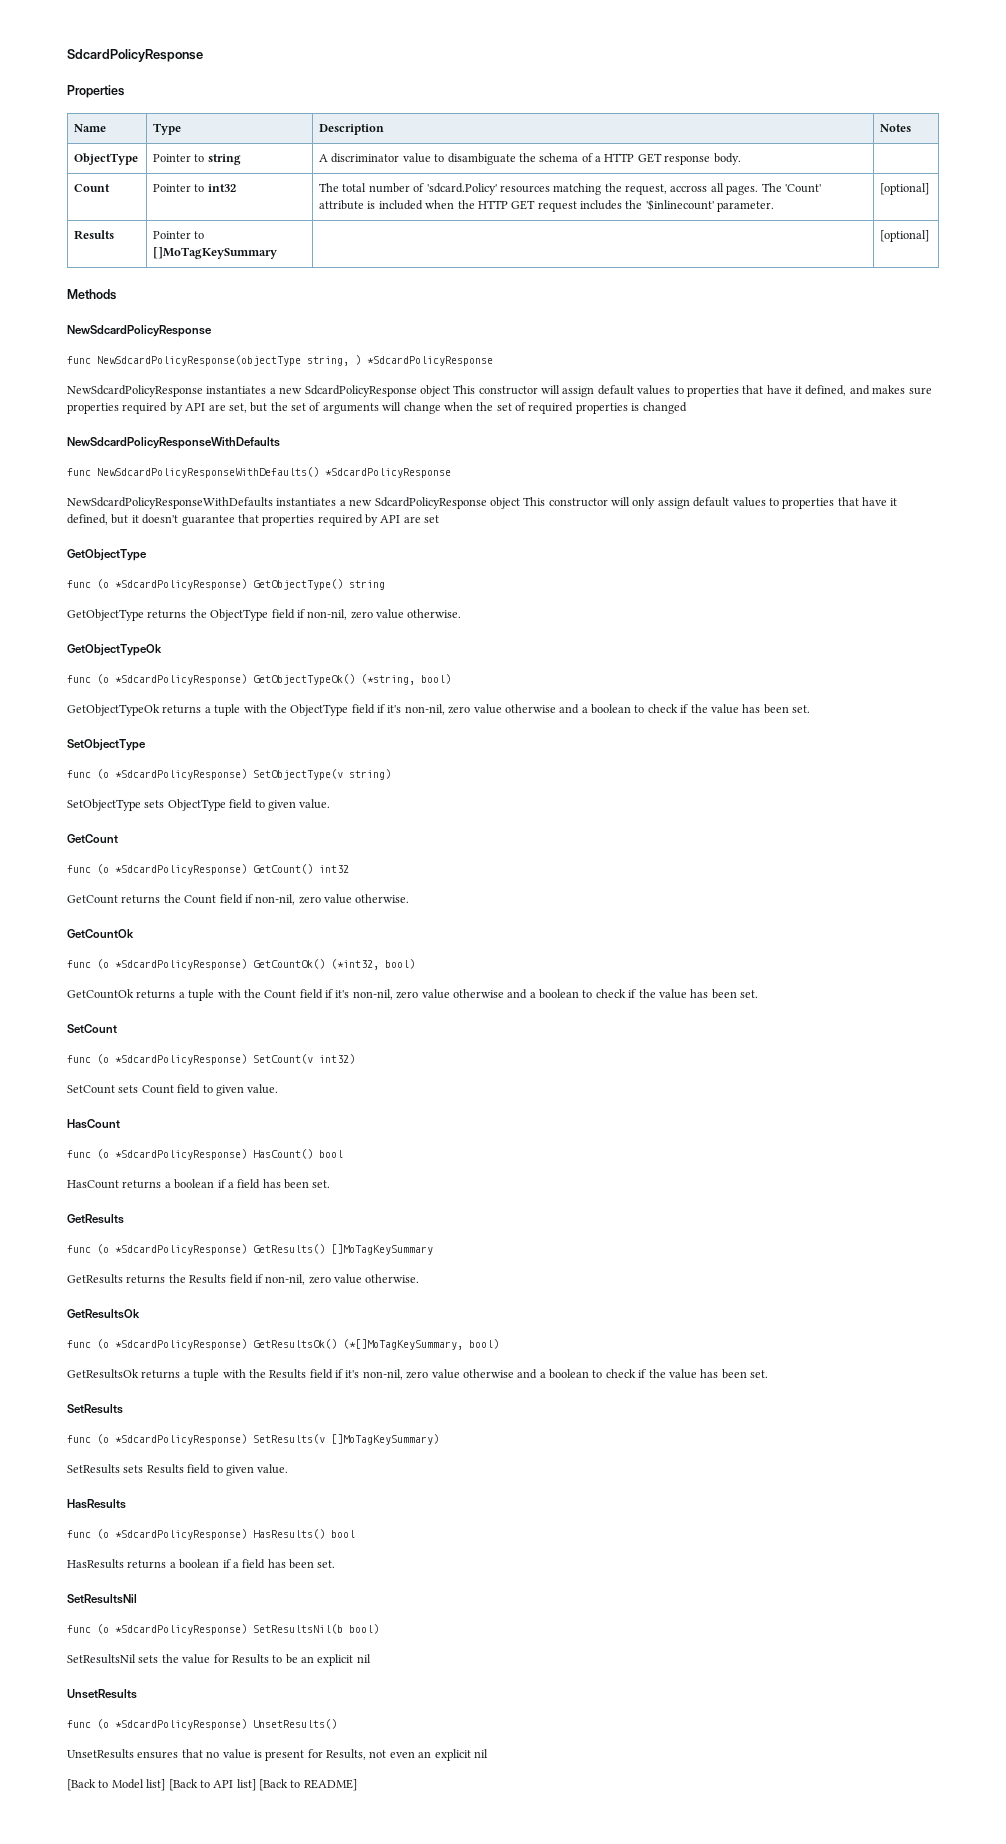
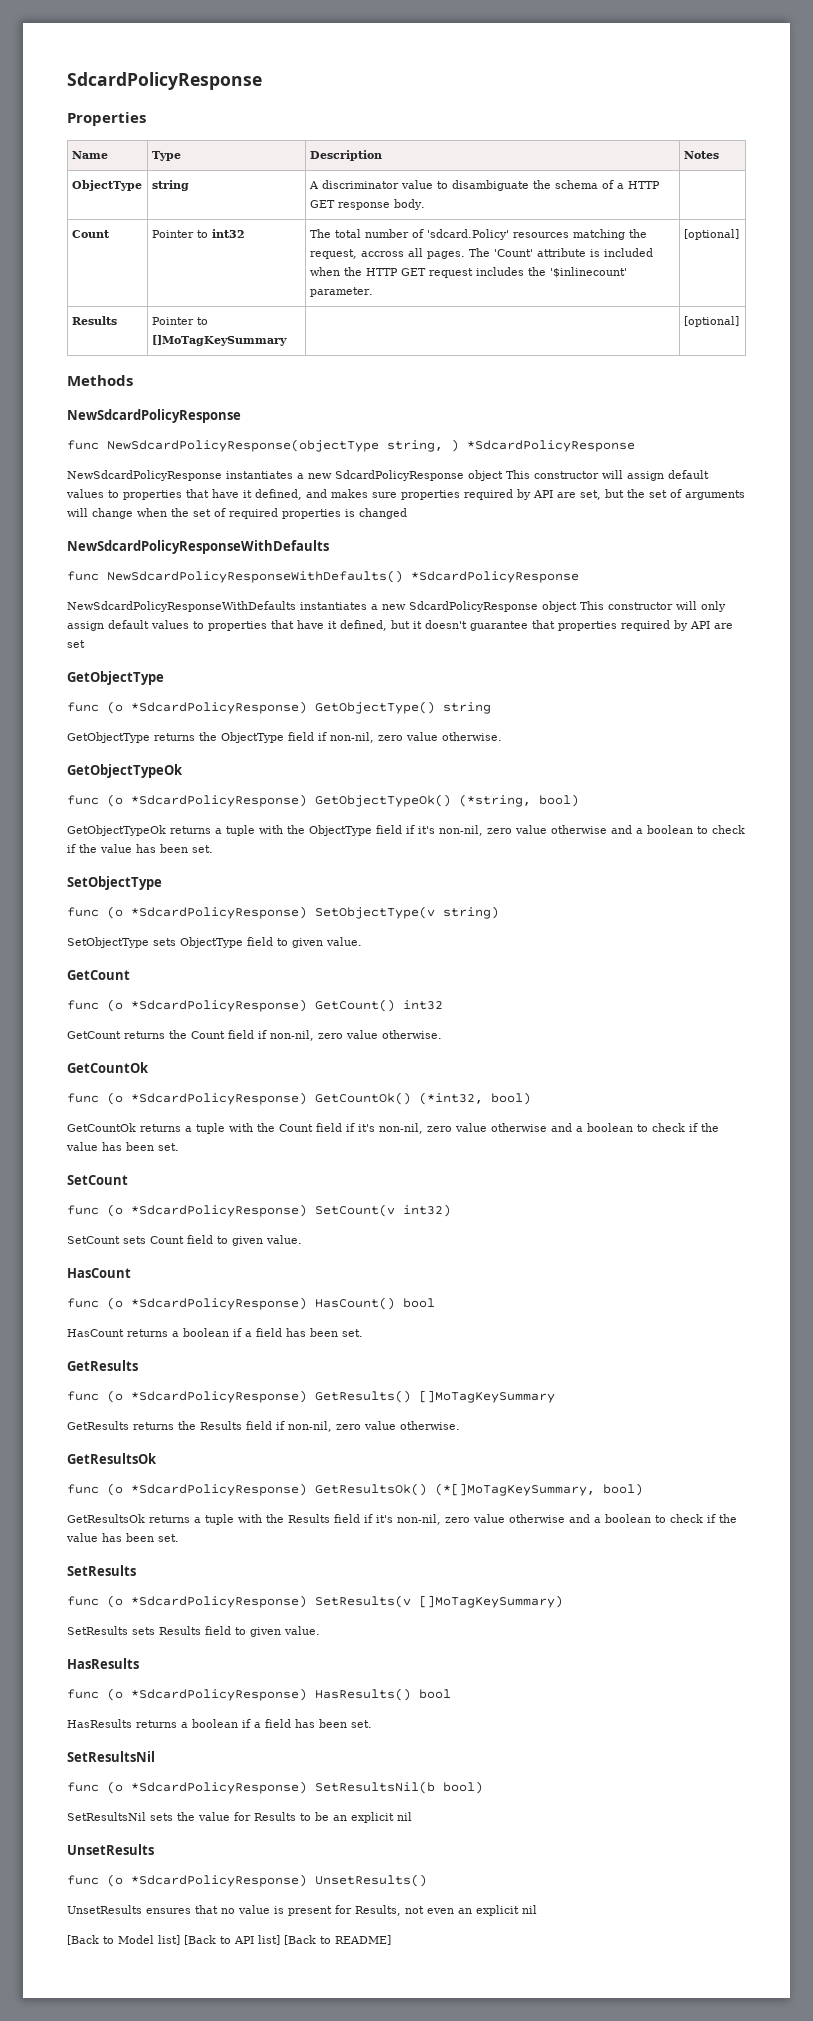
[153,154,205,162] Pointer to -> (142, 185) none

